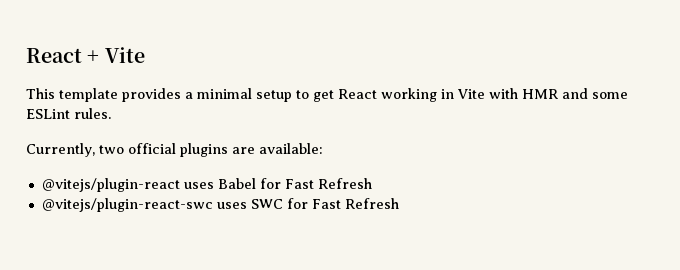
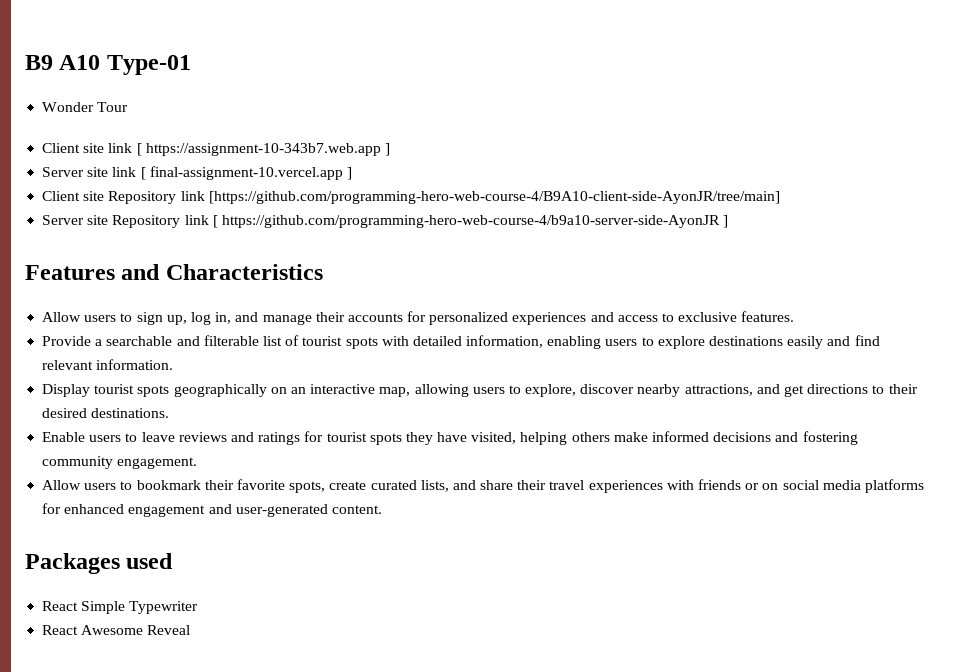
[26,47,145,63] [26,88,628,102] [26,108,111,119] [26,143,323,157] [41,178,372,192] [41,198,399,212] React + Vite // This template provides a minimal setup to get React working in Vite with HMR and some ESLint rules. // Currently, two official plugins are available: // @vitejs/plugin-react uses Babel for Fast Refresh // @vitejs/plugin-react-swc uses SWC for Fast Refresh -> [25,55,191,75] [42,102,129,112] [42,143,390,156] [42,166,352,180] [42,191,780,204] [42,215,729,228] [25,264,323,280] [42,311,795,325] [42,335,880,349] [42,359,174,370] [42,384,918,397] [42,408,170,418] [42,431,858,445] [42,456,198,469] [42,479,924,493] [42,503,382,517] [25,553,174,574] [42,601,199,614] [42,625,191,635] B9 A10 Type-01 // Wonder Tour // Client site link [ https://assignment-10-343b7.web.app ] // Server site link [ final-assignment-10.vercel.app ] // Client site Repository link [https://github.com/programming-hero-web-course-4/B9A10-client-side-AyonJR/tree/main] // Server site Repository link [ https://github.com/programming-hero-web-course-4/b9a10-server-side-AyonJR ] // Features and Characteristics // Allow users to sign up, log in, and manage their accounts for personalized experiences and access to exclusive features. // Provide a searchable and filterable list of tourist spots with detailed information, enabling users to explore destinations easily and find relevant information. // Display tourist spots geographically on an interactive map, allowing users to explore, discover nearby attractions, and get directions to their desired destinations. // Enable users to leave reviews and ratings for tourist spots they have visited, helping others make informed decisions and fostering community engagement. // Allow users to bookmark their favorite spots, create curated lists, and share their travel experiences with friends or on social media platforms for enhanced engagement and user-generated content. // Packages used // React Simple Typewriter // React Awesome Reveal

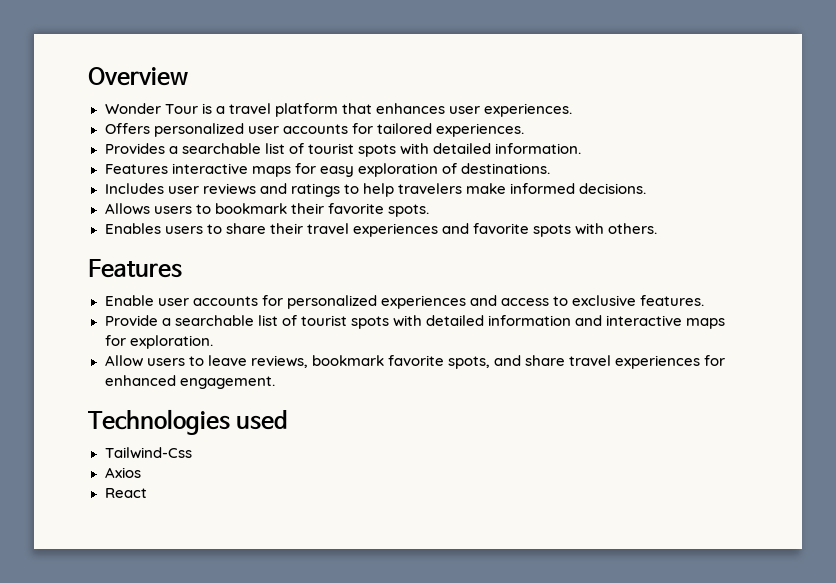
[25,55,191,75] B9 A10 Type-01 -> [88,67,188,86] Overview
[42,143,390,156] [42,166,352,180] [42,191,780,204] [42,215,729,228] [25,264,323,280] [42,312,345,325] // Client site link [ https://assignment-10-343b7.web.app ] // Server site link [ final-assignment-10.vercel.app ] // Client site Repository link [https://github.com/programming-hero-web-course-4/B9A10-client-side-AyonJR/tree/main] // Server site Repository link [ https://github.com/programming-hero-web-course-4/b9a10-server-side-AyonJR ] // Features and Characteristics // Allow users to sign up, log in, and manage their -> [201,103,572,117] [104,123,524,137] [104,143,581,157] [104,163,550,177] [104,183,646,197] [104,203,429,217] [104,223,658,237] [88,259,182,278] [104,295,189,306] is a travel platform that enhances user experiences. // Offers personalized user accounts for tailored experiences. // Provides a searchable list of tourist spots with detailed information. // Features interactive maps for easy exploration of destinations. // Includes user reviews and ratings to help travelers make informed decisions. // Allows users to bookmark their favorite spots. // Enables users to share their travel experiences and favorite spots with others. // Features // Enable user
[176,335,880,349] [42,359,174,370] [42,384,918,397] [42,408,170,418] [42,431,858,445] [42,456,198,469] [42,479,449,493] and filterable list of tourist spots with detailed information, enabling users to explore destinations easily and find relevant information. // Display tourist spots geographically on an interactive map, allowing users to explore, discover nearby attractions, and get directions to their desired destinations. // Enable users to leave reviews and ratings for tourist spots they have visited, helping others make informed decisions and fostering community engagement. // Allow users to bookmark their favorite spots, create curated lists, -> [257,315,726,329] [104,335,213,349] [104,355,490,369] list of tourist spots with detailed information and interactive maps for exploration. // Allow users to leave reviews, bookmark favorite spots,
[517,479,924,493] [42,503,382,517] [25,553,174,574] [42,601,199,614] [42,625,191,635] their travel experiences with friends or on social media platforms for enhanced engagement and user-generated content. // Packages used // React Simple Typewriter // React Awesome Reveal -> [569,355,726,369] [104,375,275,389] [88,409,289,435] [104,447,192,459] [104,467,141,478] [104,488,147,498] travel experiences for enhanced engagement. // Technologies used // Tailwind-Css // Axios // React

